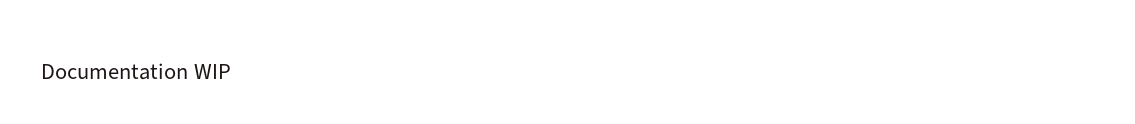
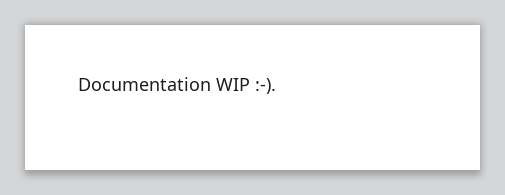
(232, 71) none -> [255,78,276,94] :-).

